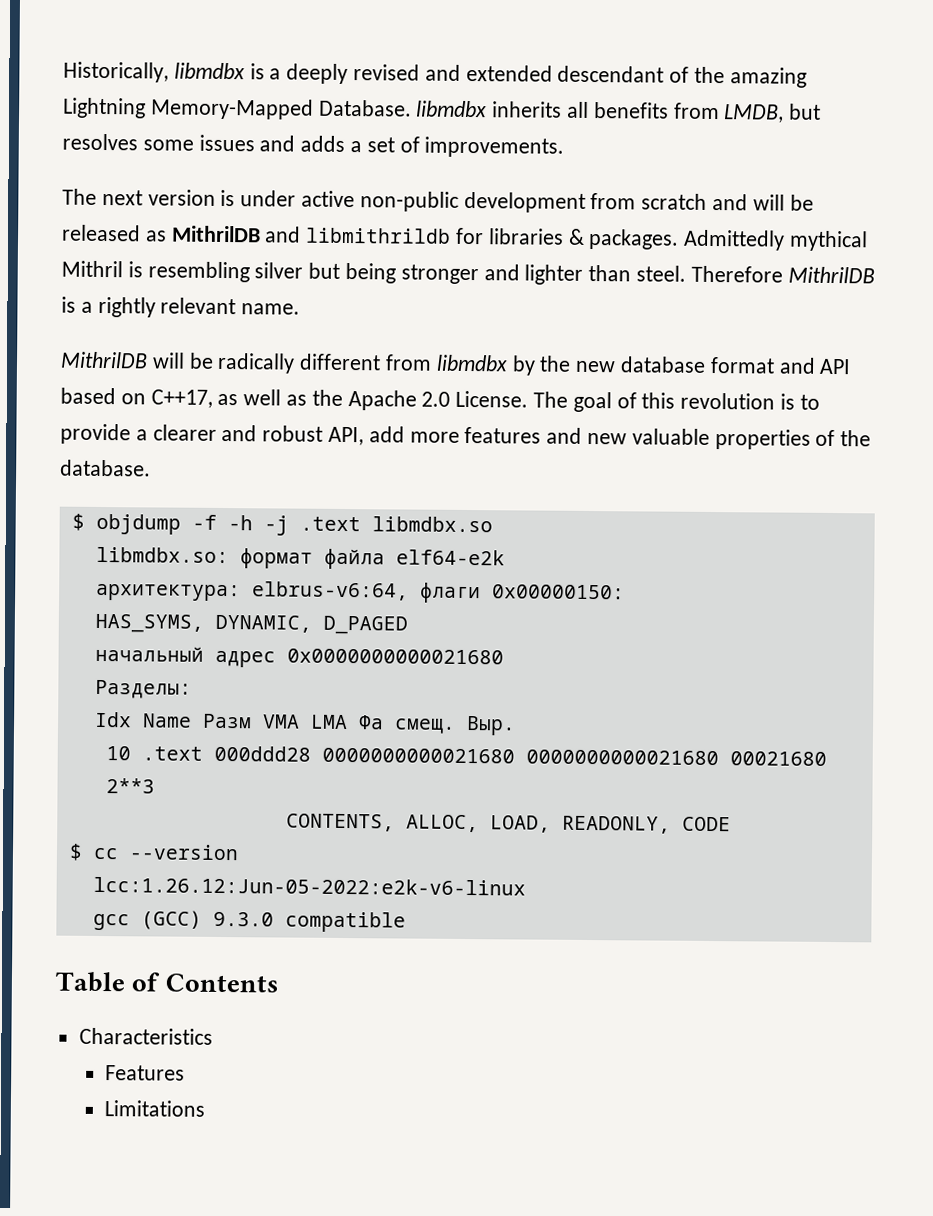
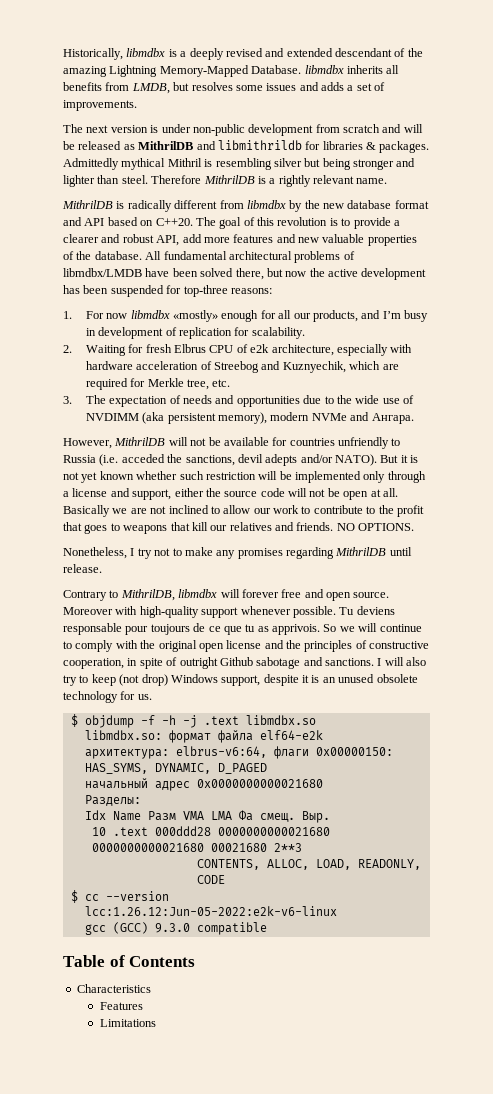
[301,190,356,208] active -> (191, 128) none
[151,352,214,369] will be -> [116,201,125,209] is
[150,389,529,411] C++17, as well as the Apache 2.0 License. -> [155,218,193,226] C++20.
(151, 468) none -> [145,251,355,263] [63,268,427,280] [63,285,272,297] [63,310,429,322] [85,327,305,339] [63,344,413,356] [85,361,399,373] [85,378,231,390] [63,395,415,407] [85,412,414,424] [63,437,401,449] [63,454,419,466] [63,471,426,483] [63,488,398,500] [63,505,424,517] [63,522,415,534] [63,547,412,559] [63,564,102,573] [63,589,390,601] [63,606,395,618] [63,623,422,635] [63,640,430,652] [63,657,427,669] [63,674,418,686] [63,691,152,703] All fundamental architectural problems of libmdbx/LMDB have been solved there, but now the active development has been suspended for top-three reasons: // 1. For now libmdbx «mostly» enough for all our products, and I’m busy in development of replication for scalability. // 2. Waiting for fresh Elbrus CPU of e2k architecture, especially with hardware acceleration of Streebog and Kuznyechik, which are required for Merkle tree, etc. // 3. The expectation of needs and opportunities due to the wide use of NVDIMM (aka persistent memory), modern NVMe and Ангара. // However, MithrilDB will not be available for countries unfriendly to Russia (i.e. acceded the sanctions, devil adepts and/or NATO). But it is not yet known whether such restriction will be implemented only through a license and support, either the source code will not be open at all. Basically we are not inclined to allow our work to contribute to the profit that goes to weapons that kill our relatives and friends. NO OPTIONS. // Nonetheless, I try not to make any promises regarding MithrilDB until release. // Contrary to MithrilDB, libmdbx will forever free and open source. Moreover with high-quality support whenever possible. Tu deviens responsable pour toujours de ce que tu as apprivois. So we will continue to comply with the original open license and the principles of constructive cooperation, in spite of outright Github sabotage and sanctions. I will also try to keep (not drop) Windows support, despite it is an unused obsolete technology for us.

